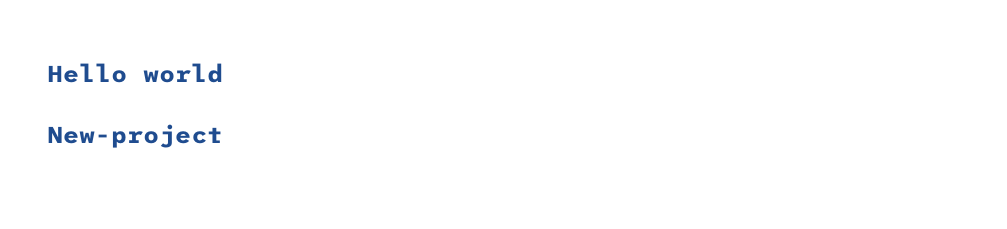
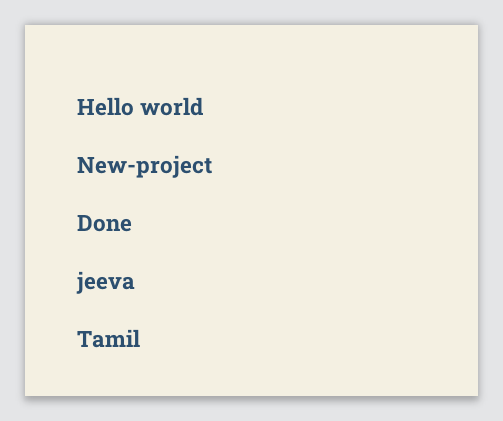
(223, 136) none -> [77,215,132,232] [76,271,135,294] [77,329,140,348] // Done // jeeva // Tamil

